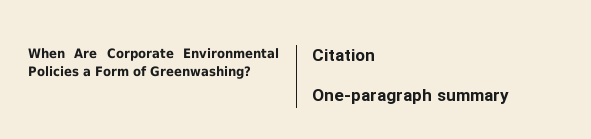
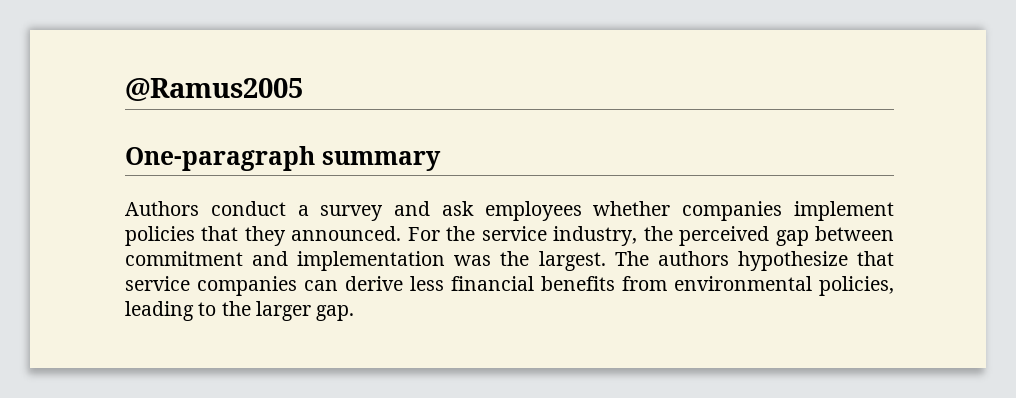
[28,48,279,61] [28,66,251,79] [312,49,375,61] [312,89,509,104] When Are Corporate Environmental Policies a Form of Greenwashing? // Citation // One-paragraph summary -> [125,78,303,101] [125,146,441,171] [125,201,894,221] [125,226,895,246] [125,251,894,271] [125,276,894,296] [125,301,355,321] @Ramus2005 // One-paragraph summary // Authors conduct a survey and ask employees whether companies implement policies that they announced. For the service industry, the perceived gap between commitment and implementation was the largest. The authors hypothesize that service companies can derive less financial benefits from environmental policies, leading to the larger gap.

